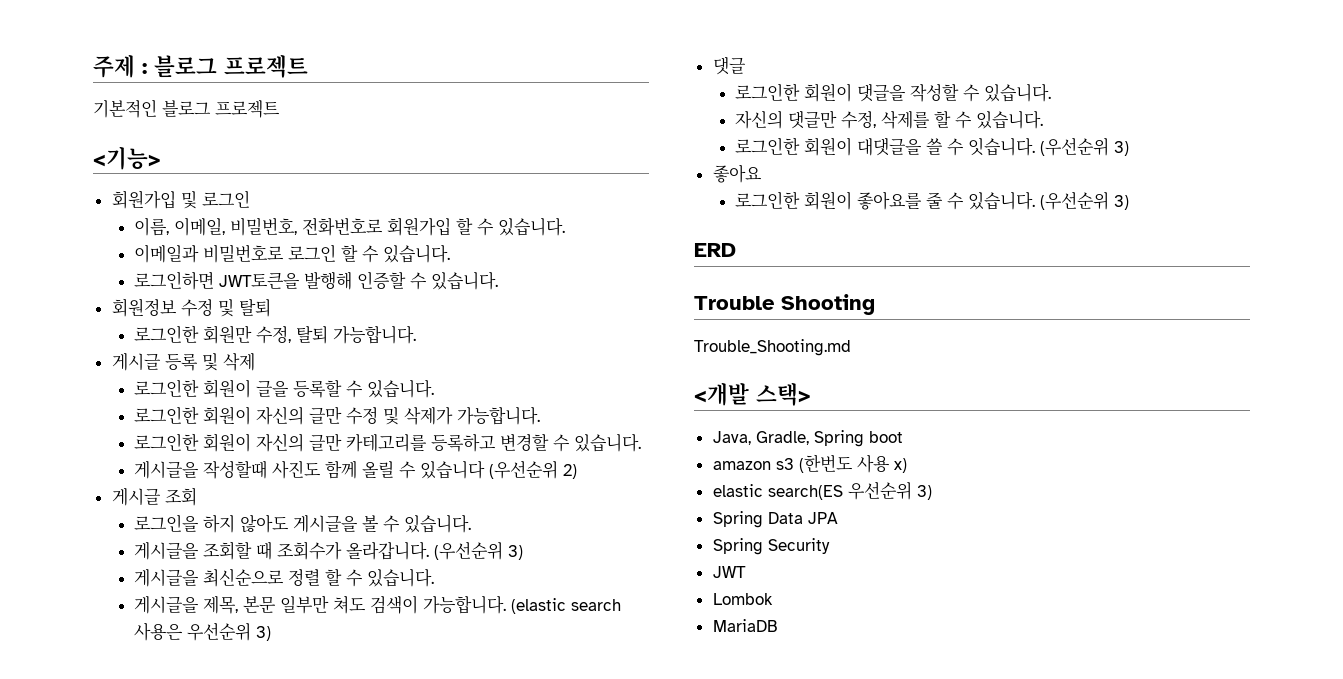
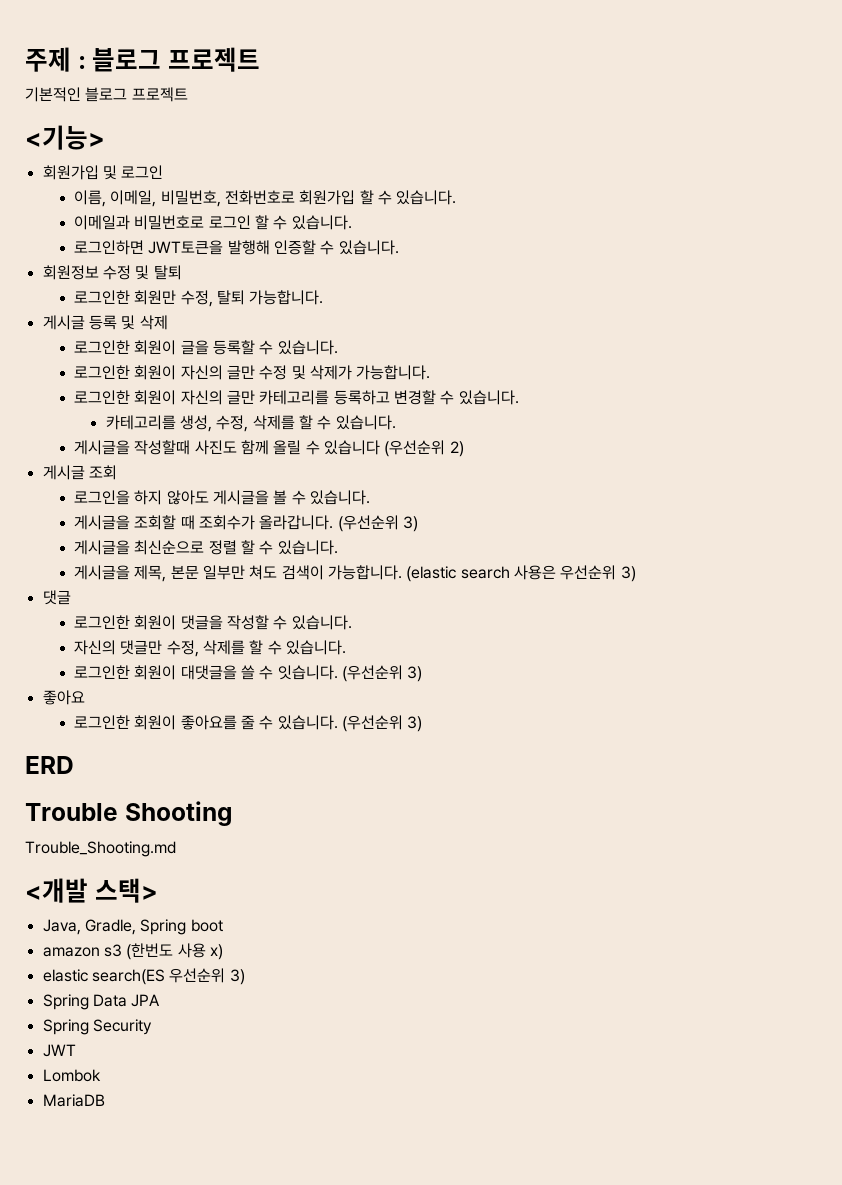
(641, 443) none -> [105,415,396,432] // 카테고리를 생성, 수정, 삭제를 할 수 있습니다.

